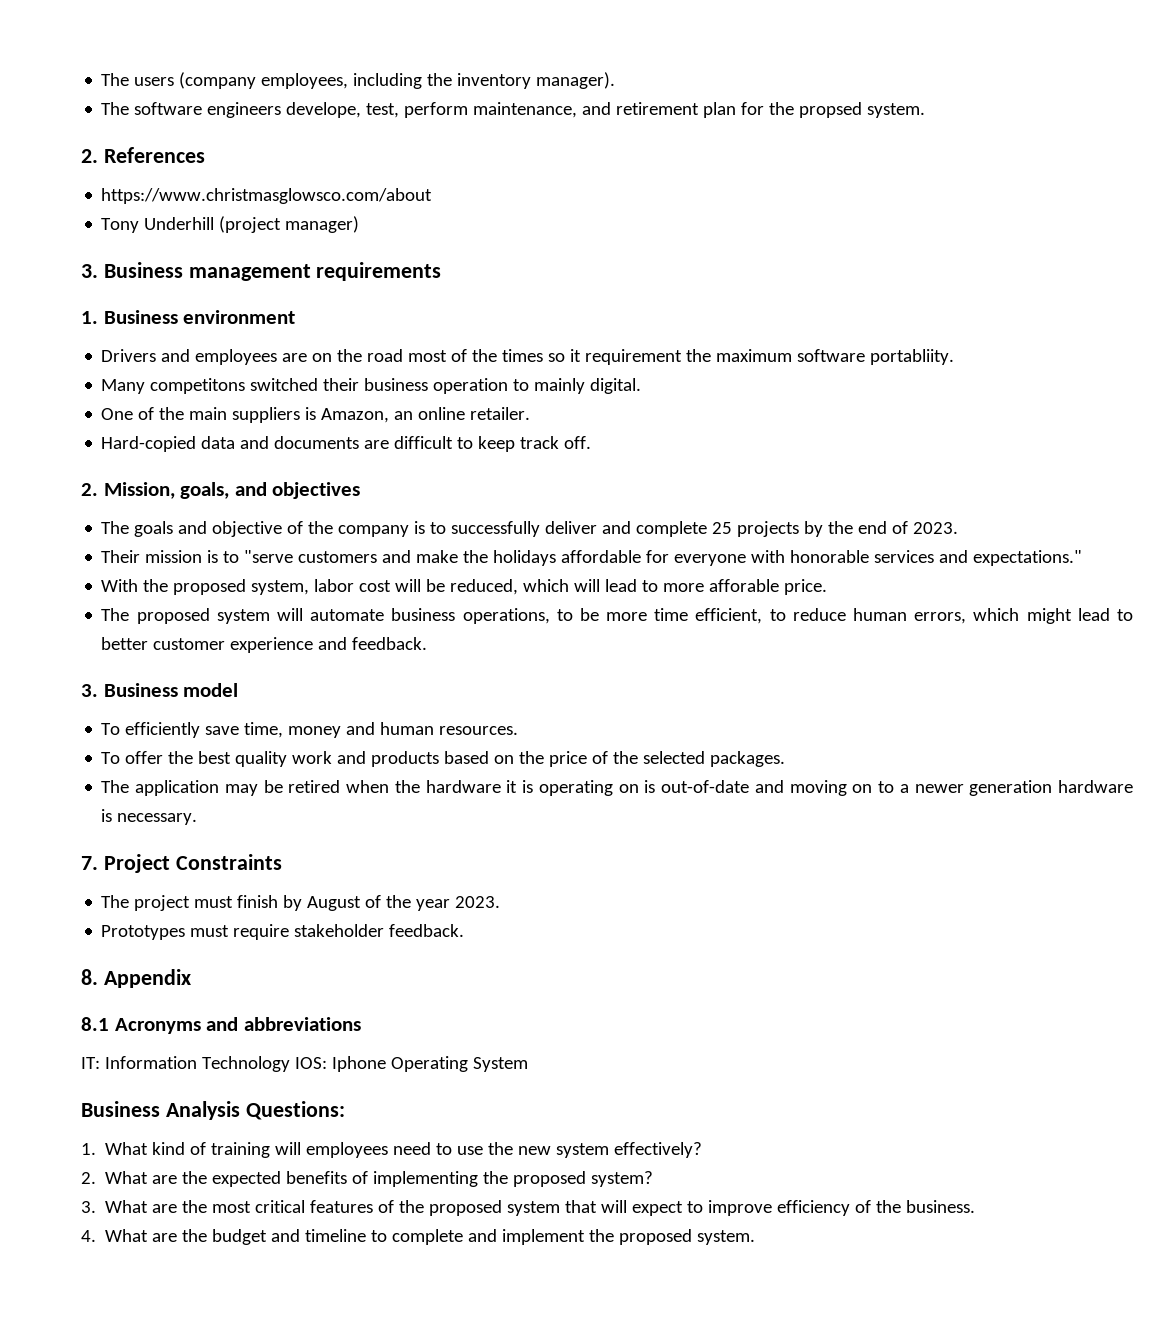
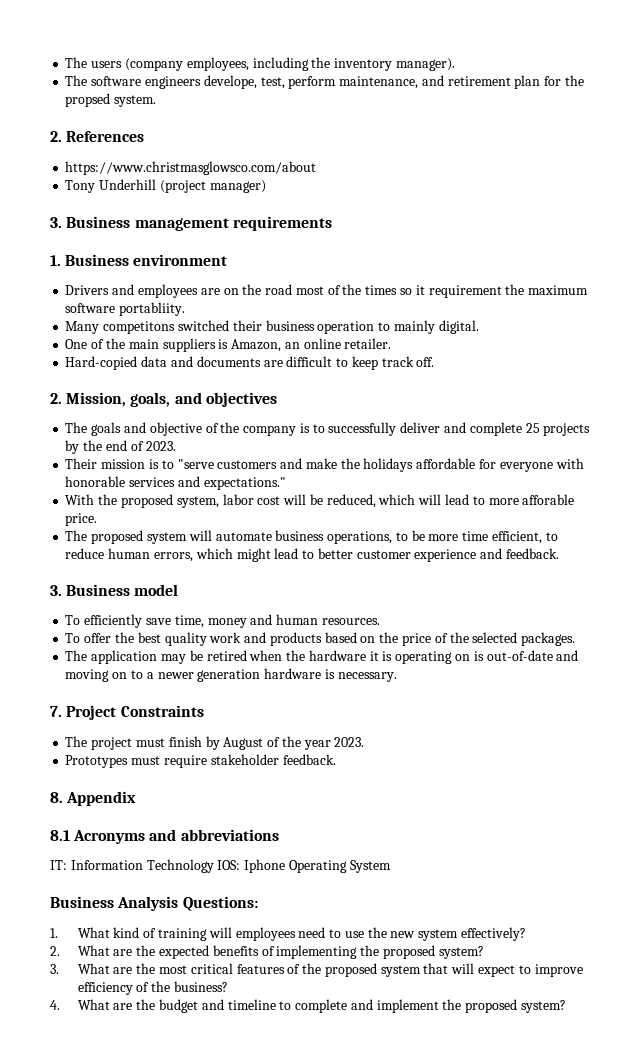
[906,1200,976,1213] business. -> [173,981,228,992] business?
[697,1230,756,1245] system. -> [521,1000,567,1013] system?

